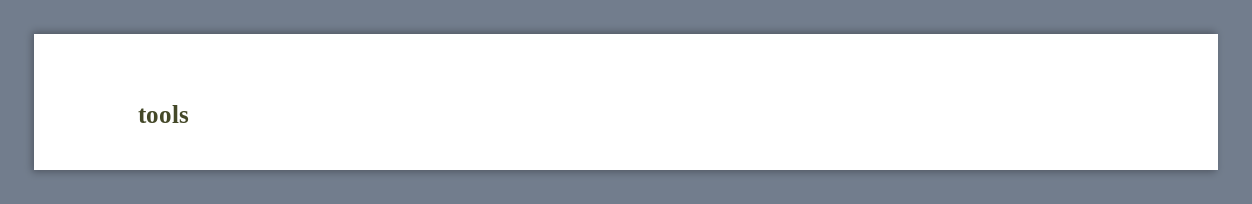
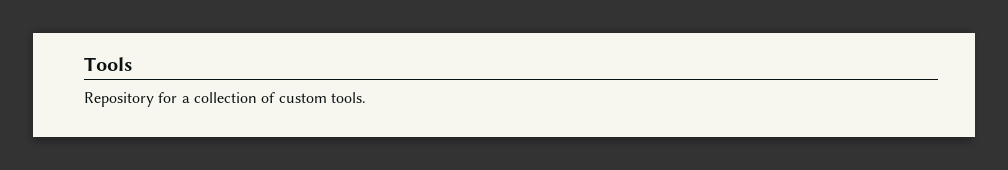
[138,105,189,123] tools -> [84,57,132,71] [84,92,366,107] Tools // Repository for a collection of custom tools.

